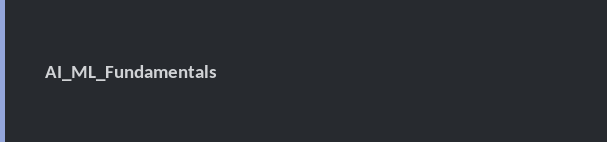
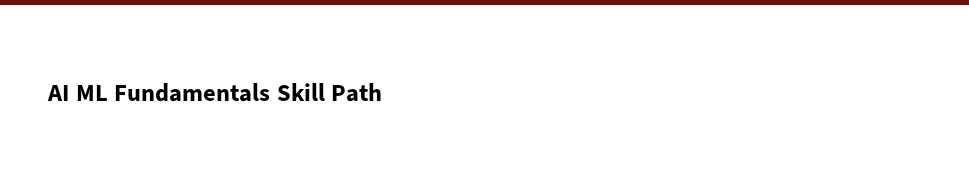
[45,65,217,81] AI_ML_Fundamentals -> [47,83,383,102] AI ML Fundamentals Skill Path

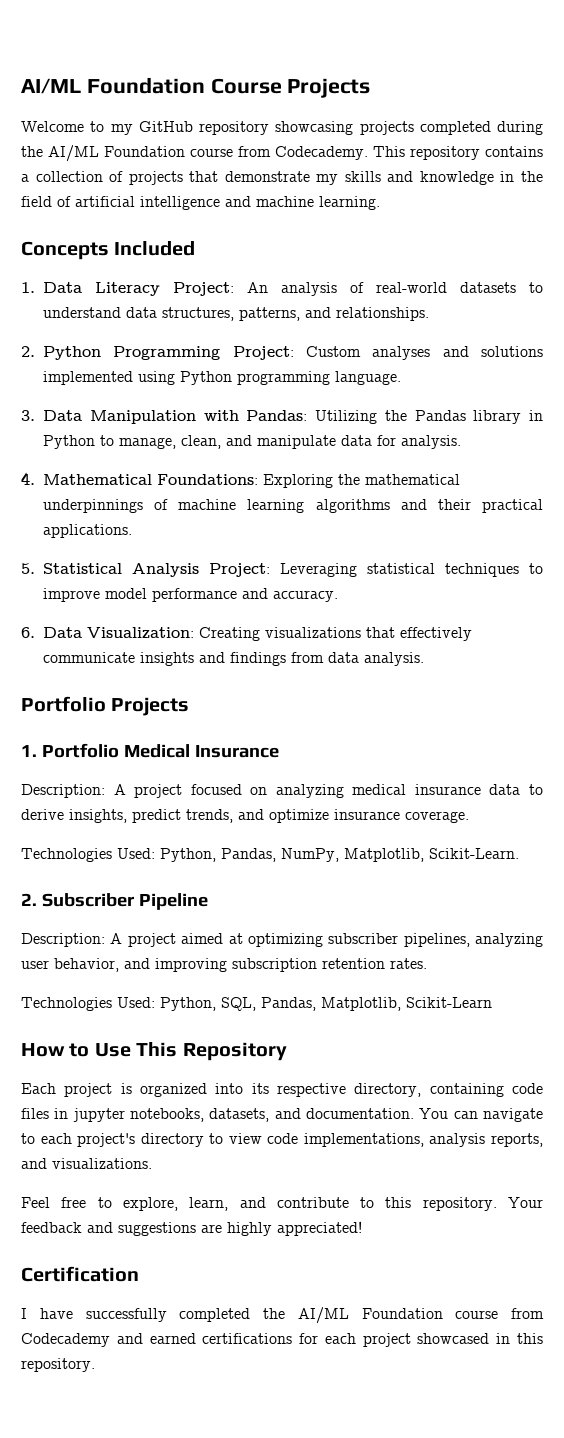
[47,83,383,102] AI ML Fundamentals Skill Path -> [21,77,371,98] [21,121,543,135] [21,145,543,162] [21,171,543,185] [21,196,380,210] [21,241,196,260] [21,282,543,296] [43,307,429,321] [21,346,543,360] [43,371,401,385] [21,410,543,424] [43,435,461,449] [21,472,460,488] [43,499,544,513] [43,524,132,538] [21,563,543,577] [43,588,338,602] [21,627,472,641] [43,652,424,666] [21,696,190,716] [21,743,279,758] [21,784,543,798] [21,809,469,823] [21,848,519,862] [21,893,208,910] [21,933,543,947] [21,958,427,972] [21,997,492,1011] [21,1042,287,1061] [21,1083,543,1097] [21,1108,543,1122] [21,1133,543,1147] [21,1158,152,1169] [21,1197,543,1211] [21,1221,362,1236] [21,1266,139,1282] [21,1307,544,1324] [21,1333,543,1347] [21,1358,95,1372] AI/ML Foundation Course Projects // Welcome to my GitHub repository showcasing projects completed during the AI/ML Foundation course from Codecademy. This repository contains a collection of projects that demonstrate my skills and knowledge in the field of artificial intelligence and machine learning. // Concepts Included // 1. Data Literacy Project: An analysis of real-world datasets to understand data structures, patterns, and relationships. // 2. Python Programming Project: Custom analyses and solutions implemented using Python programming language. // 3. Data Manipulation with Pandas: Utilizing the Pandas library in Python to manage, clean, and manipulate data for analysis. // 4. Mathematical Foundations: Exploring the mathematical underpinnings of machine learning algorithms and their practical applications. // 5. Statistical Analysis Project: Leveraging statistical techniques to improve model performance and accuracy. // 6. Data Visualization: Creating visualizations that effectively communicate insights and findings from data analysis. // Portfolio Projects // 1. Portfolio Medical Insurance // Description: A project focused on analyzing medical insurance data to derive insights, predict trends, and optimize insurance coverage. // Technologies Used: Python, Pandas, NumPy, Matplotlib, Scikit-Learn. // 2. Subscriber Pipeline // Description: A project aimed at optimizing subscriber pipelines, analyzing user behavior, and improving subscription retention rates. // Technologies Used: Python, SQL, Pandas, Matplotlib, Scikit-Learn // How to Use This Repository // Each project is organized into its respective directory, containing code files in jupyter notebooks, datasets, and documentation. You can navigate to each project's directory to view code implementations, analysis reports, and visualizations. // Feel free to explore, learn, and contribute to this repository. Your feedback and suggestions are highly appreciated! // Certification // I have successfully completed the AI/ML Foundation course from Codecademy and earned certifications for each project showcased in this repository.

